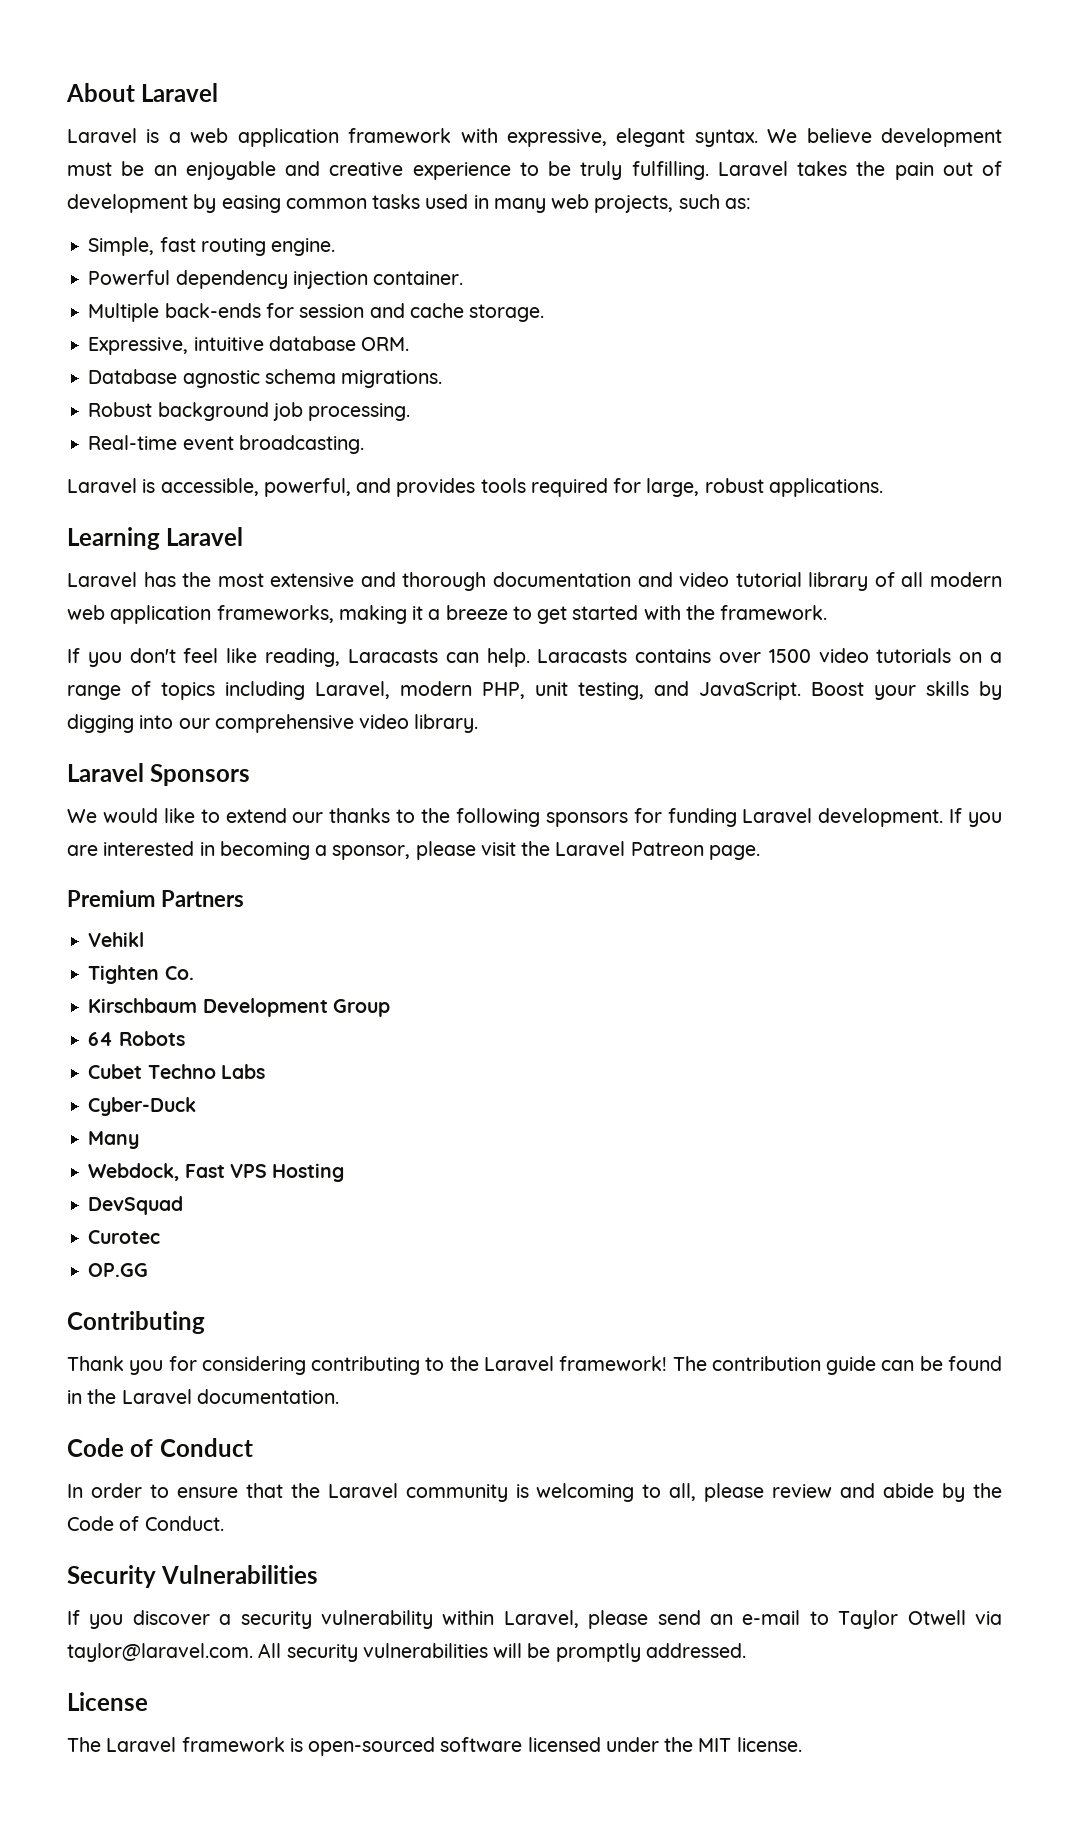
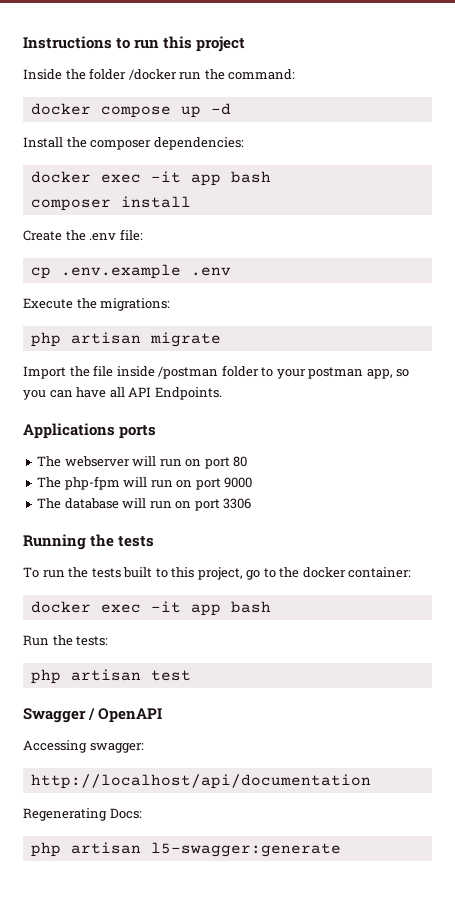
[66,83,219,102] [67,128,1002,147] [67,161,1002,180] [67,194,751,213] [88,237,336,256] [88,270,464,289] [88,303,545,322] [88,336,410,355] [88,369,443,388] [88,402,411,421] [88,435,364,454] [67,478,883,497] [67,527,244,550] [67,572,1002,591] [67,605,828,624] [67,648,1002,667] [67,681,1002,700] [67,714,479,733] [67,763,251,786] [67,808,1002,827] [67,841,760,860] [67,890,244,907] [88,932,145,947] [88,965,194,984] [88,998,390,1017] [88,1031,185,1046] [88,1064,265,1079] [88,1097,197,1116] [88,1131,140,1149] [88,1163,345,1182] [88,1196,184,1215] [88,1230,161,1244] [88,1263,149,1277] [67,1311,205,1334] [67,1356,1003,1375] [67,1389,339,1404] [67,1438,253,1457] [67,1483,1003,1502] [67,1516,224,1531] [67,1565,319,1588] [67,1610,1002,1629] [67,1643,746,1662] [67,1692,148,1711] [67,1737,802,1756] About Laravel // Laravel is a web application framework with expressive, elegant syntax. We believe development must be an enjoyable and creative experience to be truly fulfilling. Laravel takes the pain out of development by easing common tasks used in many web projects, such as: // Simple, fast routing engine. // Powerful dependency injection container. // Multiple back-ends for session and cache storage. // Expressive, intuitive database ORM. // Database agnostic schema migrations. // Robust background job processing. // Real-time event broadcasting. // Laravel is accessible, powerful, and provides tools required for large, robust applications. // Learning Laravel // Laravel has the most extensive and thorough documentation and video tutorial library of all modern web application frameworks, making it a breeze to get started with the framework. // If you don't feel like reading, Laracasts can help. Laracasts contains over 1500 video tutorials on a range of topics including Laravel, modern PHP, unit testing, and JavaScript. Boost your skills by digging into our comprehensive video library. // Laravel Sponsors // We would like to extend our thanks to the following sponsors for funding Laravel development. If you are interested in becoming a sponsor, please visit the Laravel Patreon page. // Premium Partners // Vehikl // Tighten Co. // Kirschbaum Development Group // 64 Robots // Cubet Techno Labs // Cyber-Duck // Many // Webdock, Fast VPS Hosting // DevSquad // Curotec // OP.GG // Contributing // Thank you for considering contributing to the Laravel framework! The contribution guide can be found in the Laravel documentation. // Code of Conduct // In order to ensure that the Laravel community is welcoming to all, please review and abide by the Code of Conduct. // Security Vulnerabilities // If you discover a security vulnerability within Laravel, please send an e-mail to Taylor Otwell via taylor@laravel.com. All security vulnerabilities will be promptly addressed. // License // The Laravel framework is open-sourced software licensed under the MIT license. -> [23,36,246,52] [23,68,296,80] [30,103,231,118] [23,137,244,150] [30,171,271,186] [30,196,191,211] [23,229,143,241] [30,264,231,279] [23,298,171,311] [30,332,221,347] [23,365,410,379] [23,387,222,400] [23,423,157,439] [37,456,248,469] [37,476,253,490] [37,498,252,511] [23,534,155,550] [23,567,412,580] [30,601,271,616] [23,635,109,646] [30,669,191,684] [23,708,163,723] [23,740,144,753] [30,774,371,789] [23,808,142,821] [30,842,341,857] Instructions to run this project // Inside the folder /docker run the command: // docker compose up -d // Install the composer dependencies: // docker exec -it app bash // composer install // Create the .env file: // cp .env.example .env // Execute the migrations: // php artisan migrate // Import the file inside /postman folder to your postman app, so you can have all API Endpoints. // Applications ports // The webserver will run on port 80 // The php-fpm will run on port 9000 // The database will run on port 3306 // Running the tests // To run the tests built to this project, go to the docker container: // docker exec -it app bash // Run the tests: // php artisan test // Swagger / OpenAPI // Accessing swagger: // http://localhost/api/documentation // Regenerating Docs: // php artisan l5-swagger:generate

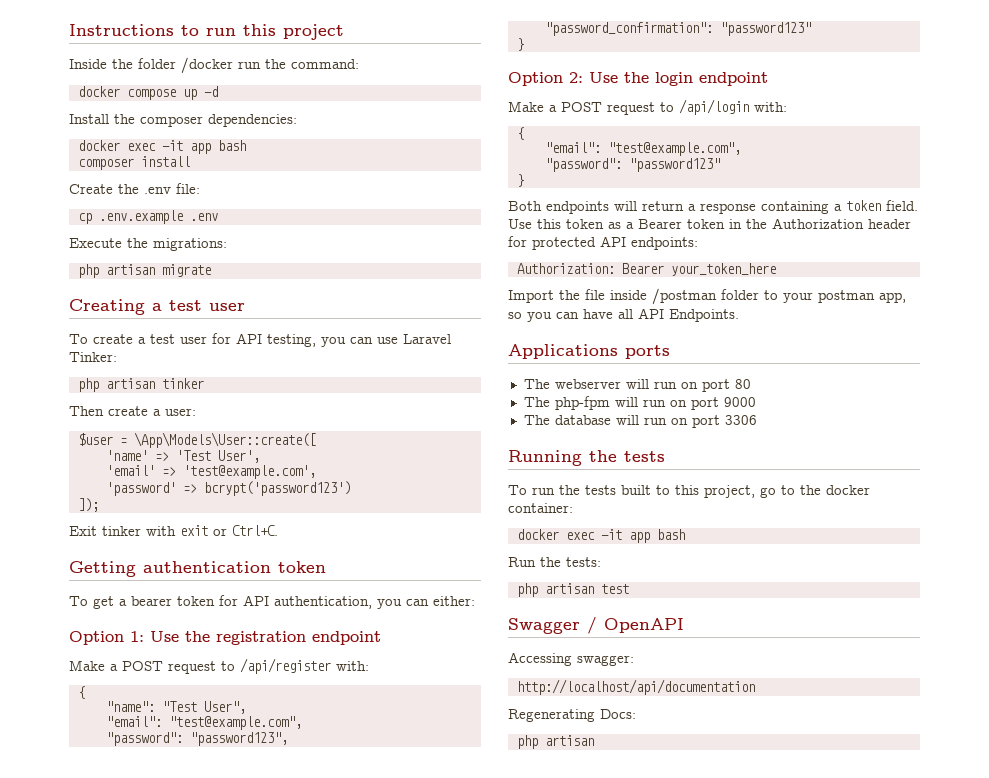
(221, 339) none -> [69,299,245,315] [69,333,451,347] [69,352,117,362] [77,378,204,392] [69,406,196,416] [77,432,316,448] [105,450,260,463] [105,465,316,479] [105,481,351,496] [77,498,99,512] [69,525,278,536] [69,561,326,577] [69,595,475,609] [69,631,381,645] [69,658,369,674] [77,686,85,699] [105,701,246,714] [105,716,302,730] [105,732,288,746] [544,22,811,36] [516,38,524,51] [508,72,768,86] [508,99,787,115] [516,127,524,140] [544,142,741,156] [544,158,720,172] [516,174,524,187] [508,200,918,214] [508,218,911,229] [508,236,698,250] [516,263,776,276] // Creating a test user // To create a test user for API testing, you can use Laravel Tinker: // php artisan tinker // Then create a user: // $user = \App\Models\User::create([ // 'name' => 'Test User', // 'email' => 'test@example.com', // 'password' => bcrypt('password123') // ]); // Exit tinker with exit or Ctrl+C. // Getting authentication token // To get a bearer token for API authentication, you can either: // Option 1: Use the registration endpoint // Make a POST request to /api/register with: // { // "name": "Test User", // "email": "test@example.com", // "password": "password123", // "password_confirmation": "password123" // } // Option 2: Use the login endpoint // Make a POST request to /api/login with: // { // "email": "test@example.com", // "password": "password123" // } // Both endpoints will return a response containing a token field. Use this token as a Bearer token in the Authorization header for protected API endpoints: // Authorization: Bearer your_token_here
[150,842,341,857] l5-swagger:generate -> (594, 740) none

